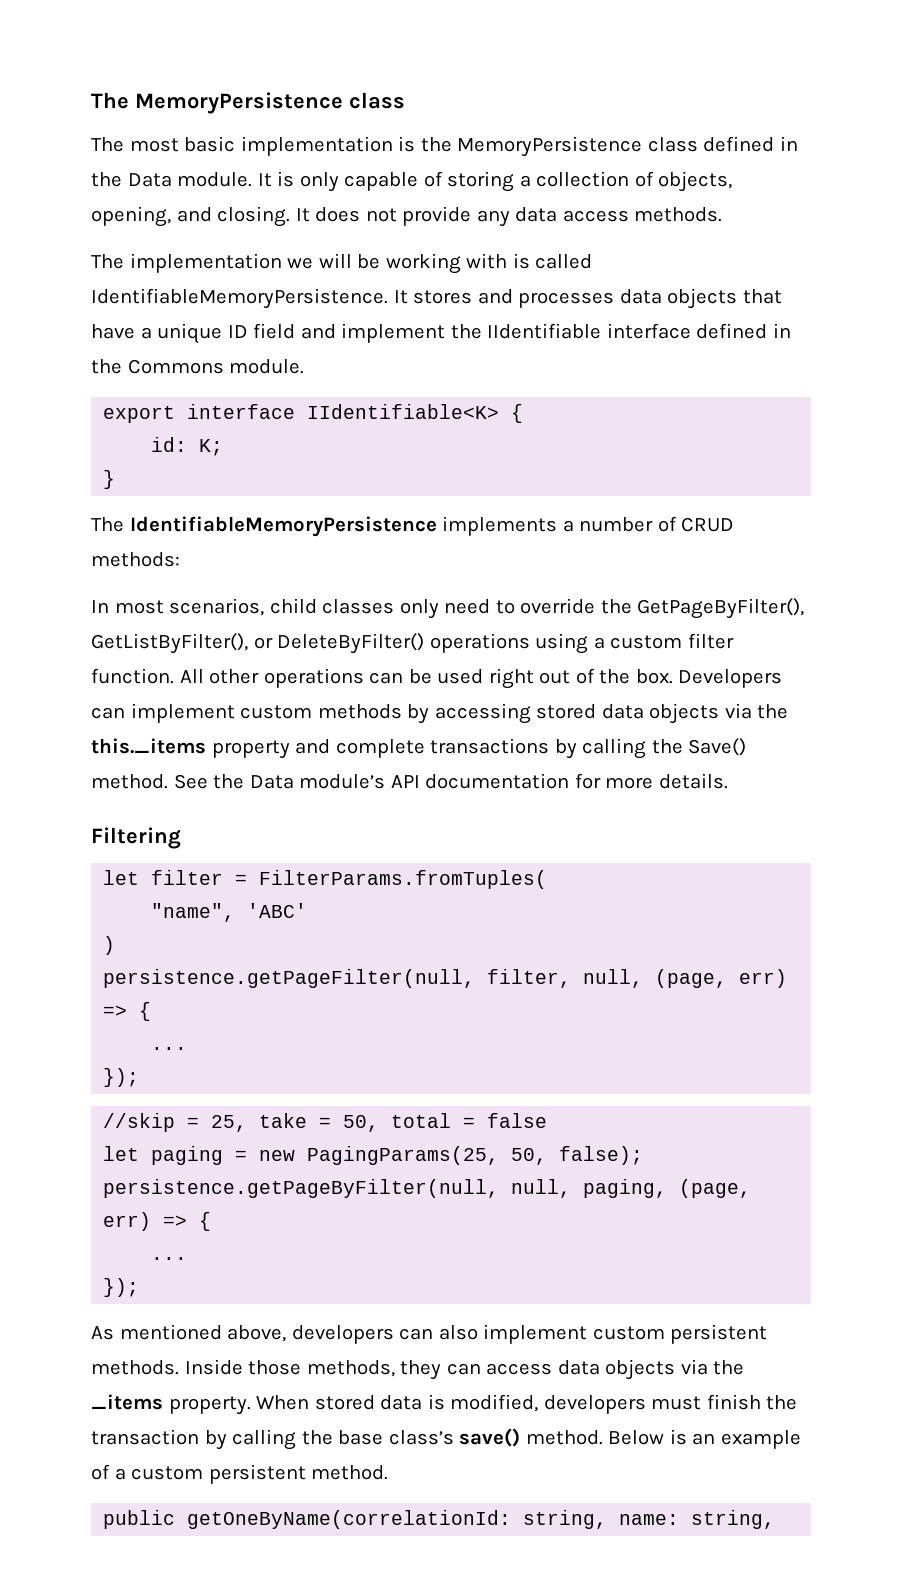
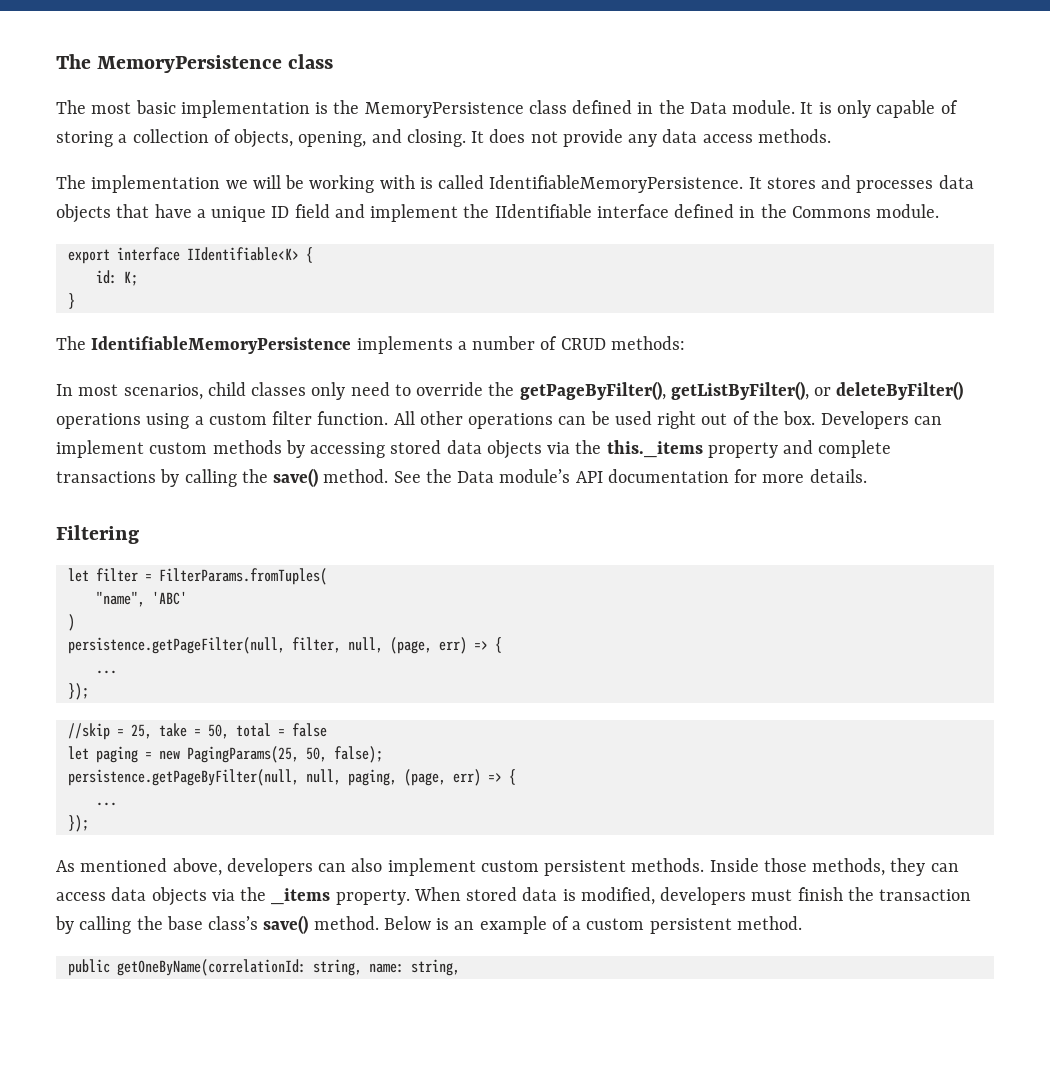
[637,598,805,619] [91,633,425,654] GetPageByFilter(), GetListByFilter(), or DeleteByFilter() -> [519,381,964,400] getPageByFilter(), getListByFilter(), or deleteByFilter()
[688,738,747,756] Save() -> [273,468,319,487] save()

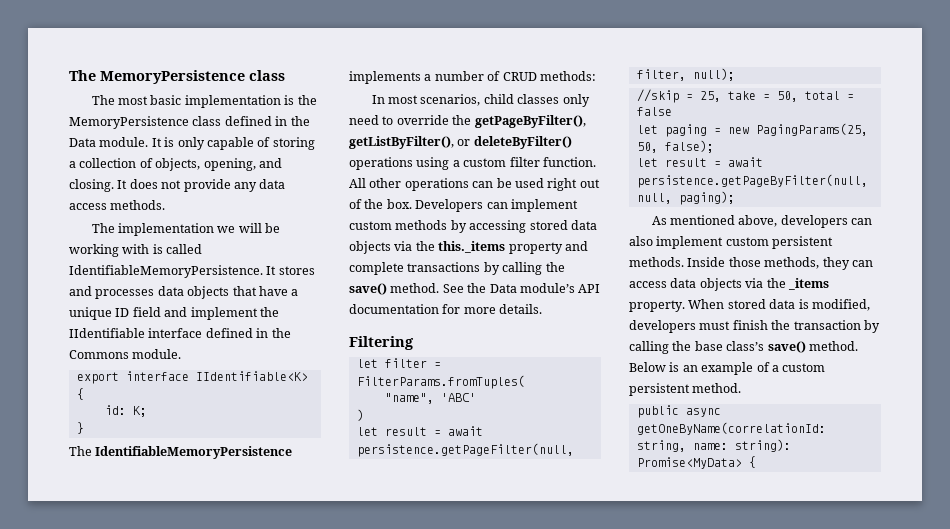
[67,637,502,654] [95,670,117,674] [67,683,89,700] persistence.getPageFilter(null, filter, null, (page, err) => { // ... // }); -> [356,426,483,436] [356,443,574,457] [636,68,735,81] let result = await persistence.getPageFilter(null, filter, null);
[67,769,516,786] [95,802,117,806] [67,815,89,832] persistence.getPageByFilter(null, null, paging, (page, err) => { // ... // }); -> [636,157,763,167] [636,174,868,188] [636,191,735,205] let result = await persistence.getPageByFilter(null, null, paging);
(110, 967) none -> [685,408,721,417] async
[410,959,460,976] string, -> [734,439,791,452] [636,456,756,469] string): Promise<MyData> {

